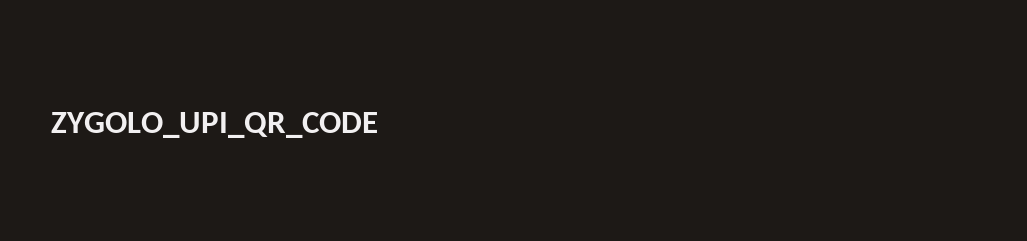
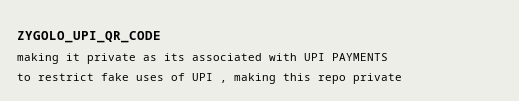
(378, 125) none -> [17,53,388,64] [17,73,402,84] // making it private as its associated with UPI PAYMENTS // to restrict fake uses of UPI , making this repo private

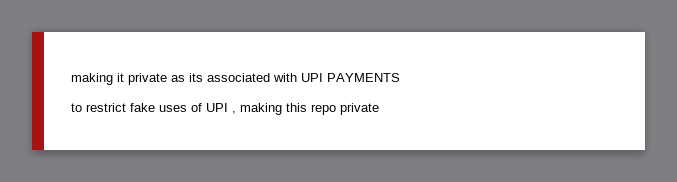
[17,31,161,43] ZYGOLO_UPI_QR_CODE // -> (71, 79) none

